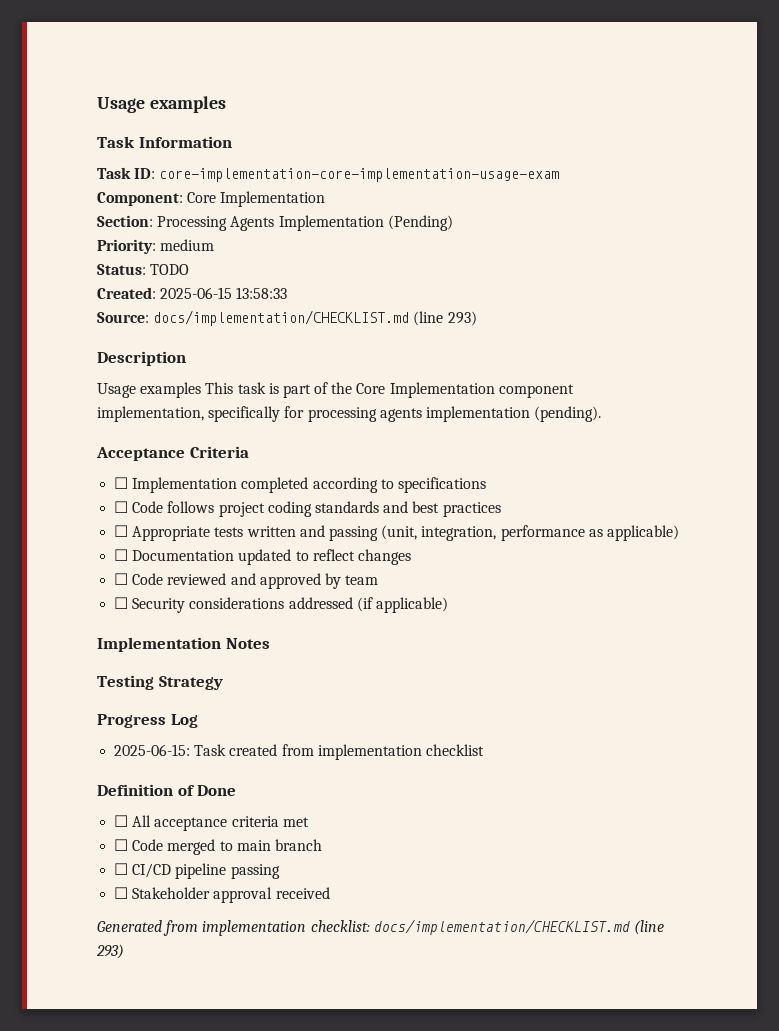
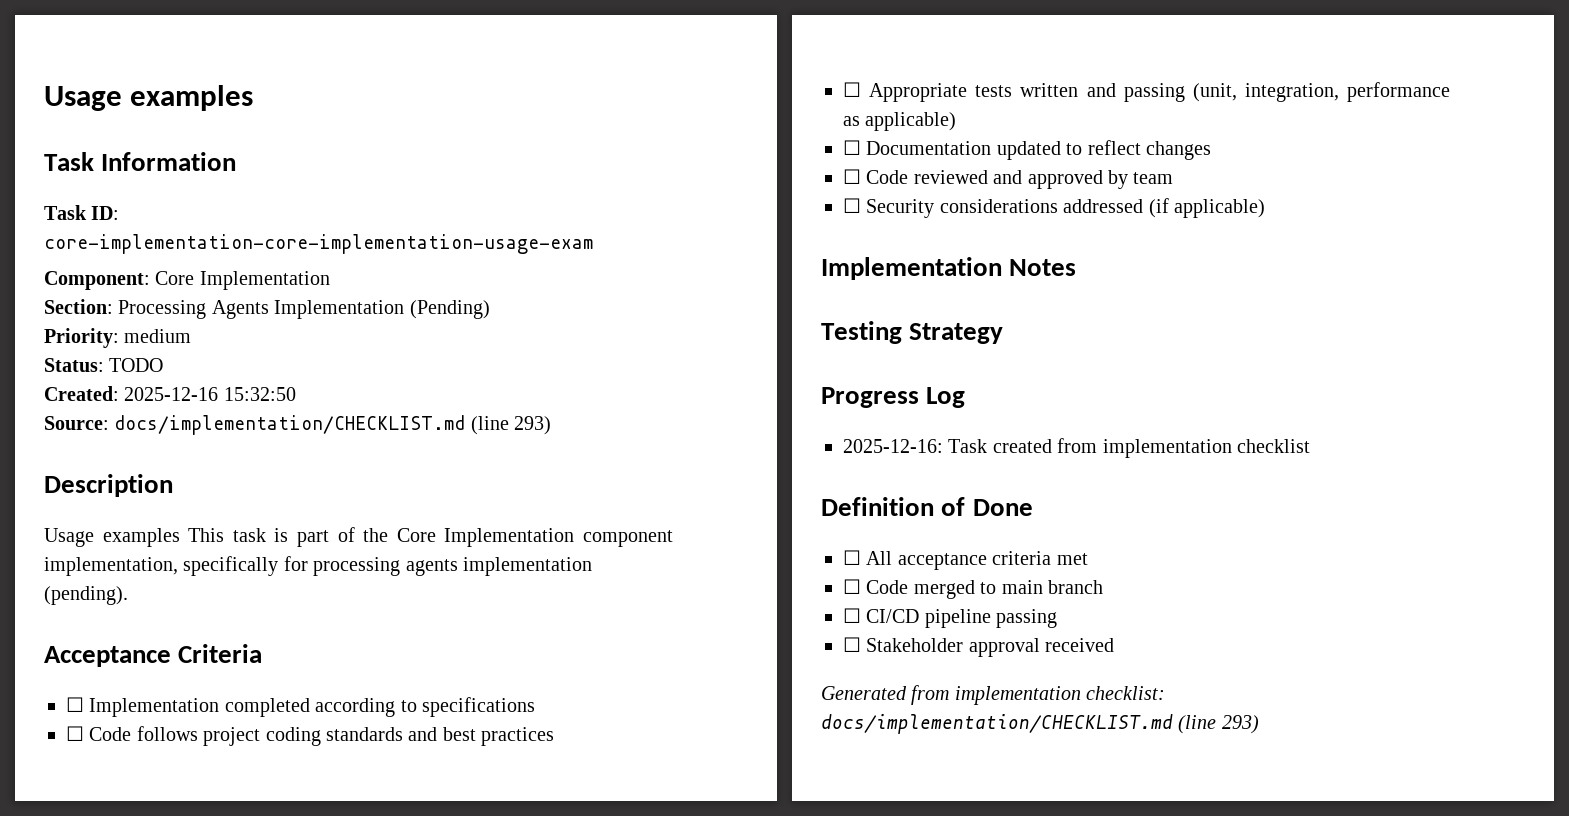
[160,287,288,299] 2025-06-15 13:58:33 -> [124,387,296,401] 2025-12-16 15:32:50
[114,744,191,756] 2025-06-15: -> [843,439,943,453] 2025-12-16:

